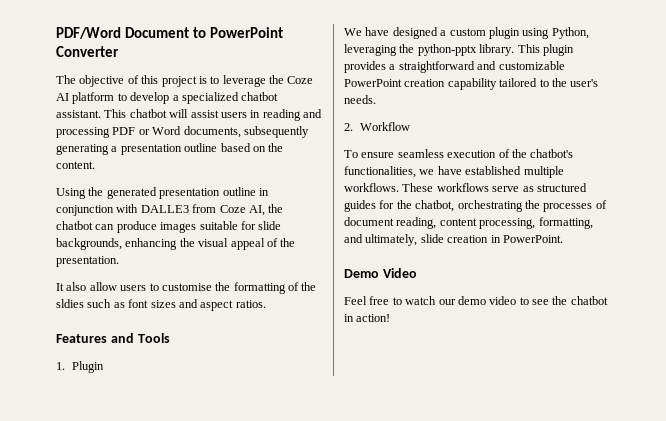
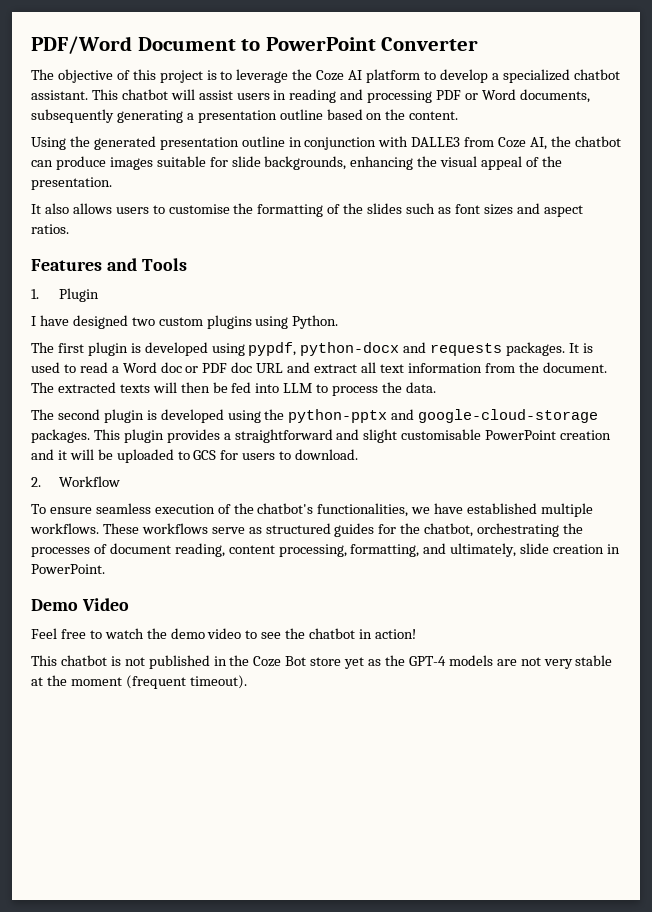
[89,282,117,291] allow -> [72,203,112,214] allows
[56,299,84,308] sldies -> [367,203,403,214] slides
[344,28,362,36] We -> [31,316,36,326] I
[440,27,589,39] [344,44,515,56] a custom plugin using Python, leveraging the python-pptx library. -> [131,315,339,329] [31,342,593,356] [31,362,607,373] [31,382,436,396] [31,409,599,423] [31,429,90,443] two custom plugins using Python. // The first plugin is developed using pypdf, python-docx and requests packages. It is used to read a Word doc or PDF doc URL and extract all text information from the document. The extracted texts will then be fed into LLM to process the data. // The second plugin is developed using the python-pptx and google-cloud-storage packages.
[498,61,565,70] [344,78,599,90] [344,95,376,104] customizable PowerPoint creation capability tailored to the user's needs. -> [363,429,612,443] [31,449,359,463] slight customisable PowerPoint creation and it will be uploaded to GCS for users to download.
[438,299,456,305] our -> [146,628,167,639] the
(391, 318) none -> [31,655,613,669] [31,675,247,689] // This chatbot is not published in the Coze Bot store yet as the GPT-4 models are not very stable at the moment (frequent timeout).

